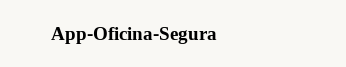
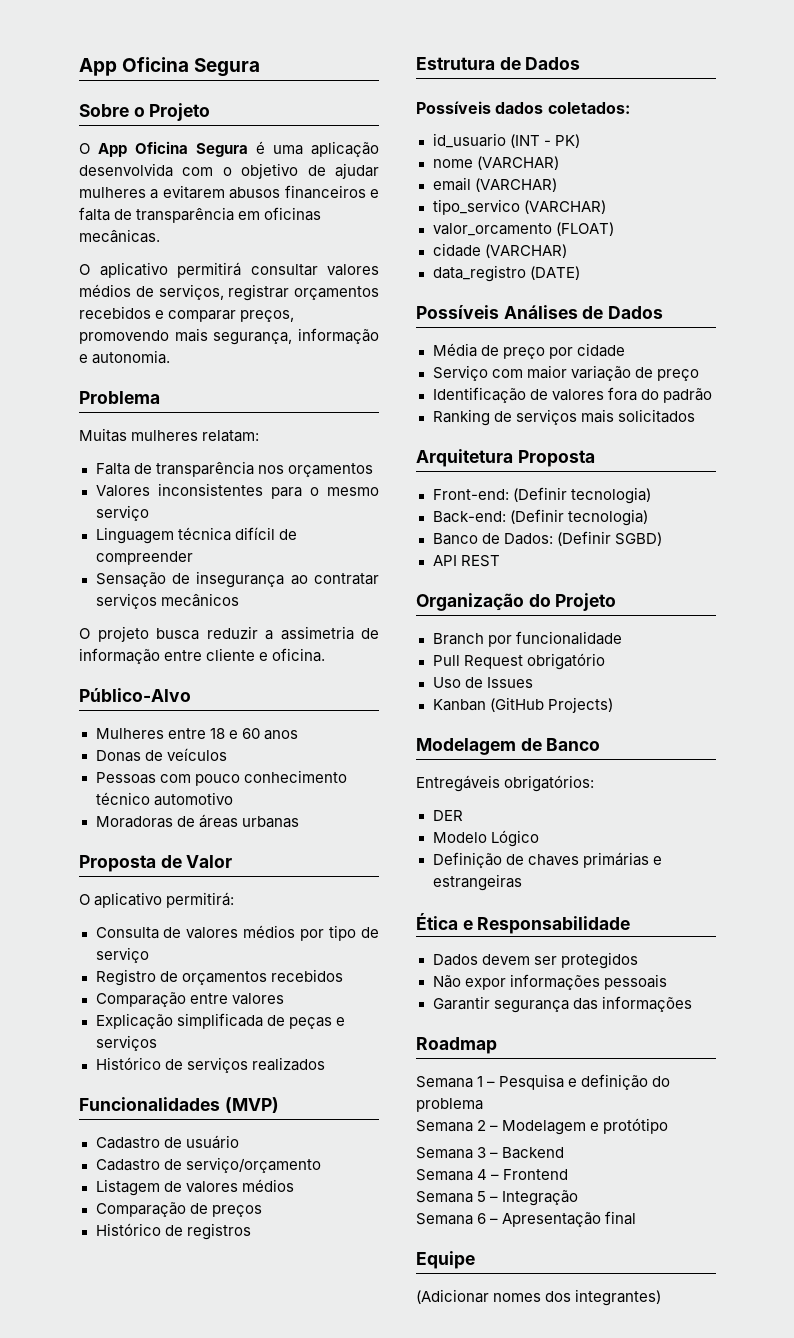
[51,27,217,44] App-Oficina-Segura -> [79,57,261,77] [79,103,211,121] [79,141,379,157] [79,163,379,179] [79,185,379,199] [79,207,322,223] [79,229,160,243] [79,262,379,278] [79,284,379,301] [79,306,295,322] [79,328,380,345] [79,350,171,364] [79,391,160,404] [79,428,260,442] [95,461,373,477] [95,483,379,499] [95,505,149,521] [95,527,297,544] [95,551,193,565] [95,571,379,588] [95,593,239,609] [79,626,379,642] [79,648,326,664] [79,688,191,702] [95,728,298,740] [95,748,227,762] [95,770,347,786] [95,792,233,806] [95,814,299,828] [79,855,233,872] [79,892,235,908] [95,925,379,941] [95,947,149,963] [95,969,343,986] [95,992,284,1007] [95,1013,345,1029] [95,1035,157,1051] [95,1057,325,1073] [79,1097,279,1113] [95,1135,239,1149] [95,1157,321,1173] [95,1179,294,1196] [95,1202,262,1217] [95,1223,251,1240] [416,57,581,70] [416,101,630,114] [432,133,580,148] [432,156,559,170] [432,177,557,192] [432,199,606,215] [432,222,614,236] [432,243,567,258] [432,265,580,282] [416,305,664,319] [432,343,625,359] [432,365,699,381] [432,387,712,403] [432,409,695,426] [416,449,595,467] [432,487,651,504] [432,509,648,526] [432,531,662,546] [432,555,500,567] [416,593,617,611] [432,631,622,647] [432,653,605,670] [432,677,533,688] [432,697,613,713] [416,738,601,755] [416,775,595,792] [432,810,463,821] [432,830,539,847] [432,852,662,868] [432,874,522,891] [416,913,631,934] [432,952,638,969] [432,974,667,990] [432,996,692,1013] [416,1037,497,1054] [416,1074,671,1090] [416,1098,483,1112] [416,1118,669,1135] [416,1147,565,1159] [416,1169,569,1181] [416,1190,579,1206] [416,1211,637,1227] [416,1251,475,1269] [416,1289,662,1306] App Oficina Segura // Sobre o Projeto // O App Oficina Segura é uma aplicação desenvolvida com o objetivo de ajudar mulheres a evitarem abusos financeiros e falta de transparência em oficinas mecânicas. // O aplicativo permitirá consultar valores médios de serviços, registrar orçamentos recebidos e comparar preços, promovendo mais segurança, informação e autonomia. // Problema // Muitas mulheres relatam: // Falta de transparência nos orçamentos // Valores inconsistentes para o mesmo serviço // Linguagem técnica difícil de compreender // Sensação de insegurança ao contratar serviços mecânicos // O projeto busca reduzir a assimetria de informação entre cliente e oficina. // Público-Alvo // Mulheres entre 18 e 60 anos // Donas de veículos // Pessoas com pouco conhecimento técnico automotivo // Moradoras de áreas urbanas // Proposta de Valor // O aplicativo permitirá: // Consulta de valores médios por tipo de serviço // Registro de orçamentos recebidos // Comparação entre valores // Explicação simplificada de peças e serviços // Histórico de serviços realizados // Funcionalidades (MVP) // Cadastro de usuário // Cadastro de serviço/orçamento // Listagem de valores médios // Comparação de preços // Histórico de registros // Estrutura de Dados // Possíveis dados coletados: // id_usuario (INT - PK) // nome (VARCHAR) // email (VARCHAR) // tipo_servico (VARCHAR) // valor_orcamento (FLOAT) // cidade (VARCHAR) // data_registro (DATE) // Possíveis Análises de Dados // Média de preço por cidade // Serviço com maior variação de preço // Identificação de valores fora do padrão // Ranking de serviços mais solicitados // Arquitetura Proposta // Front-end: (Definir tecnologia) // Back-end: (Definir tecnologia) // Banco de Dados: (Definir SGBD) // API REST // Organização do Projeto // Branch por funcionalidade // Pull Request obrigatório // Uso de Issues // Kanban (GitHub Projects) // Modelagem de Banco // Entregáveis obrigatórios: // DER // Modelo Lógico // Definição de chaves primárias e estrangeiras // Ética e Responsabilidade // Dados devem ser protegidos // Não expor informações pessoais // Garantir segurança das informações // Roadmap // Semana 1 – Pesquisa e definição do problema // Semana 2 – Modelagem e protótipo // Semana 3 – Backend // Semana 4 – Frontend // Semana 5 – Integração // Semana 6 – Apresentação final // Equipe // (Adicionar nomes dos integrantes)

